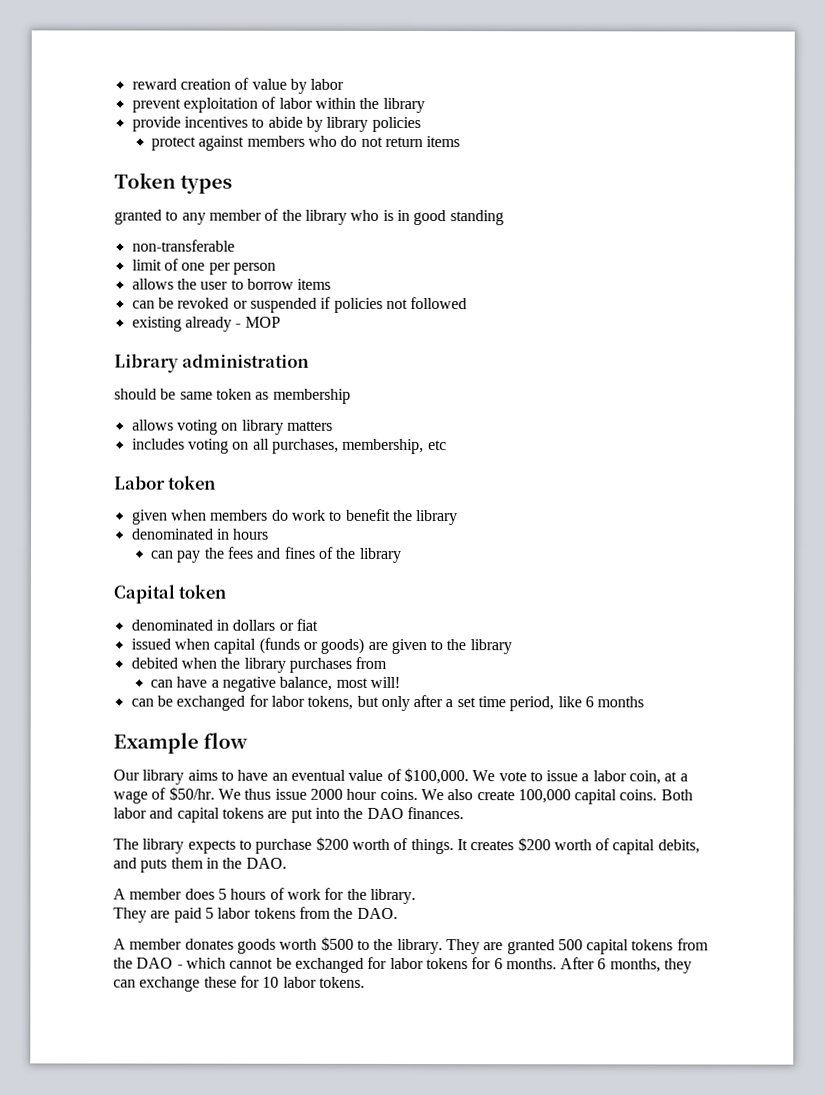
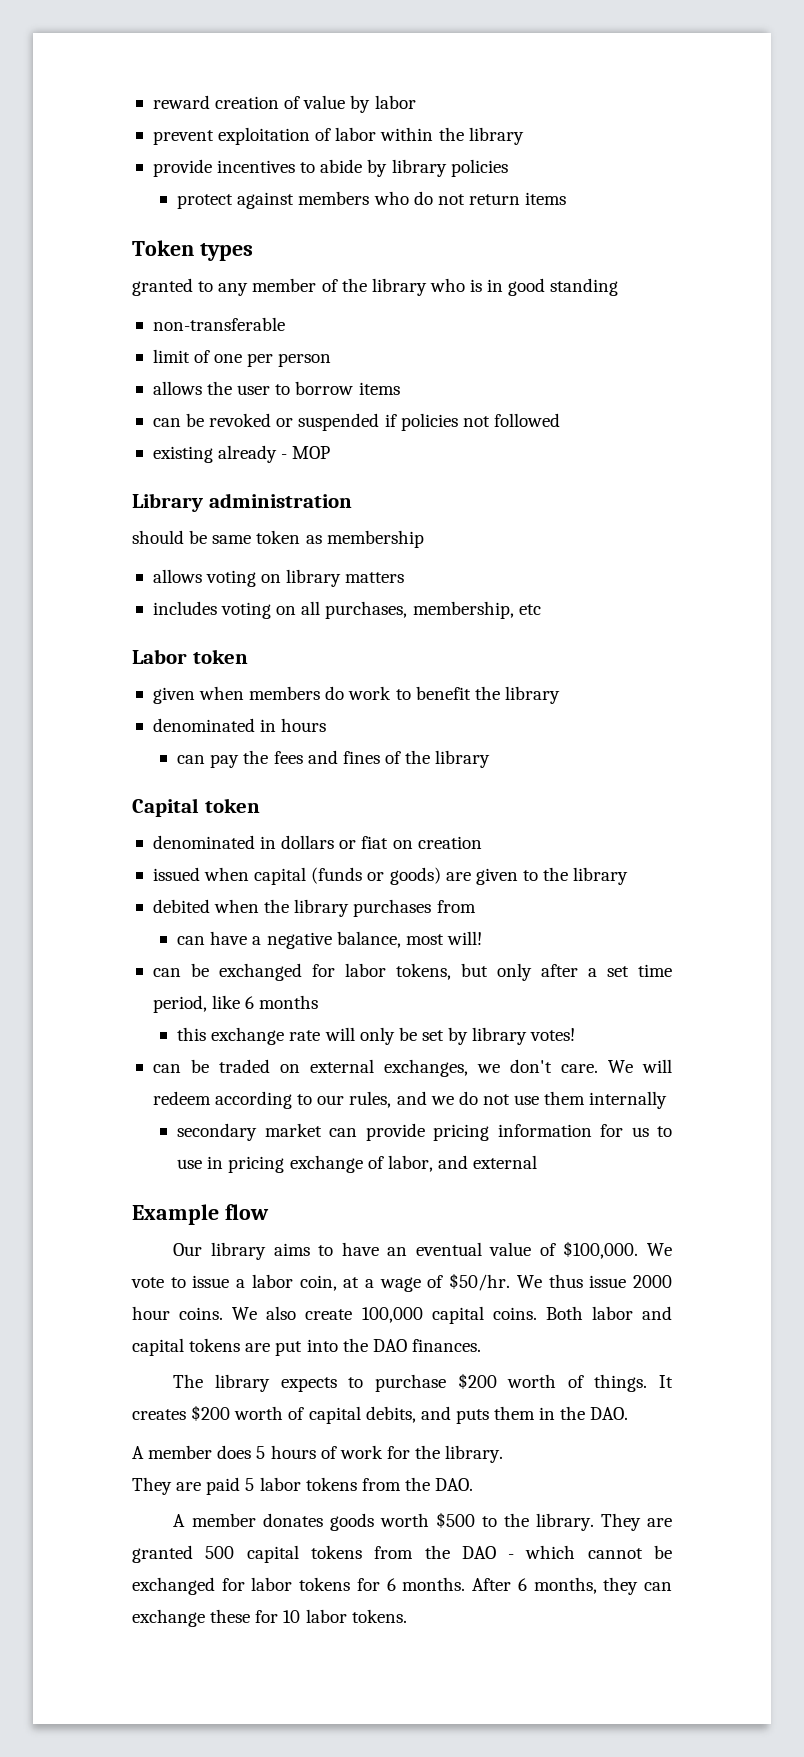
(318, 624) none -> [392,836,482,849] on creation
(645, 702) none -> [177,1027,576,1045] [152,1059,672,1077] [152,1091,668,1109] [177,1123,672,1141] [177,1155,538,1173] // this exchange rate will only be set by library votes! // can be traded on external exchanges, we don't care. We will redeem according to our rules, and we do not use them internally // secondary market can provide pricing information for us to use in pricing exchange of labor, and external

